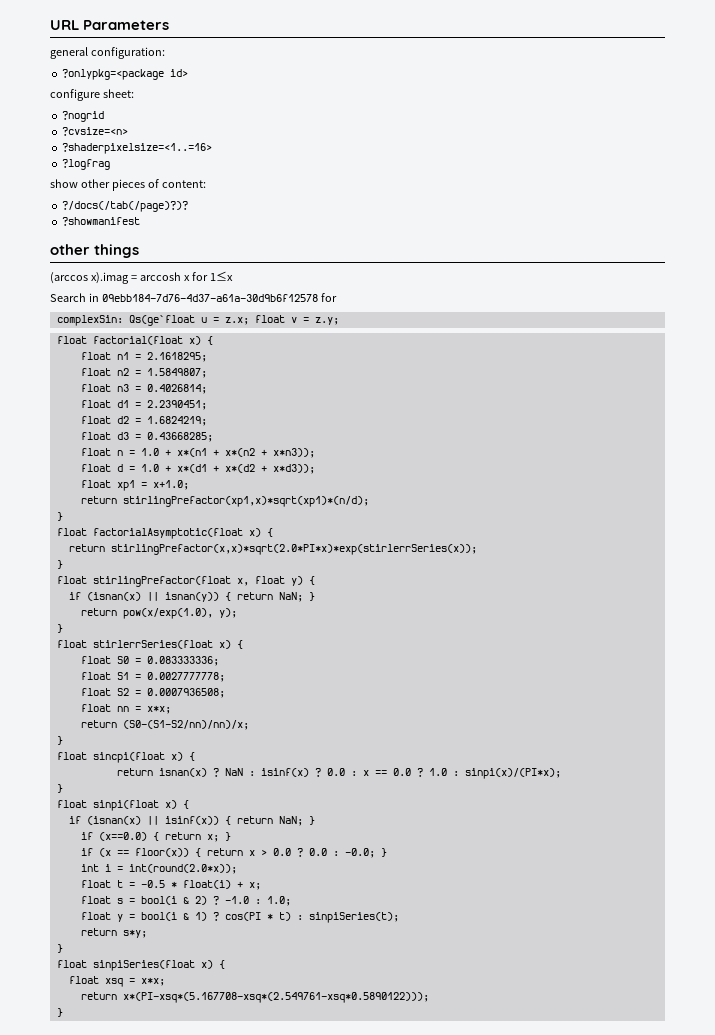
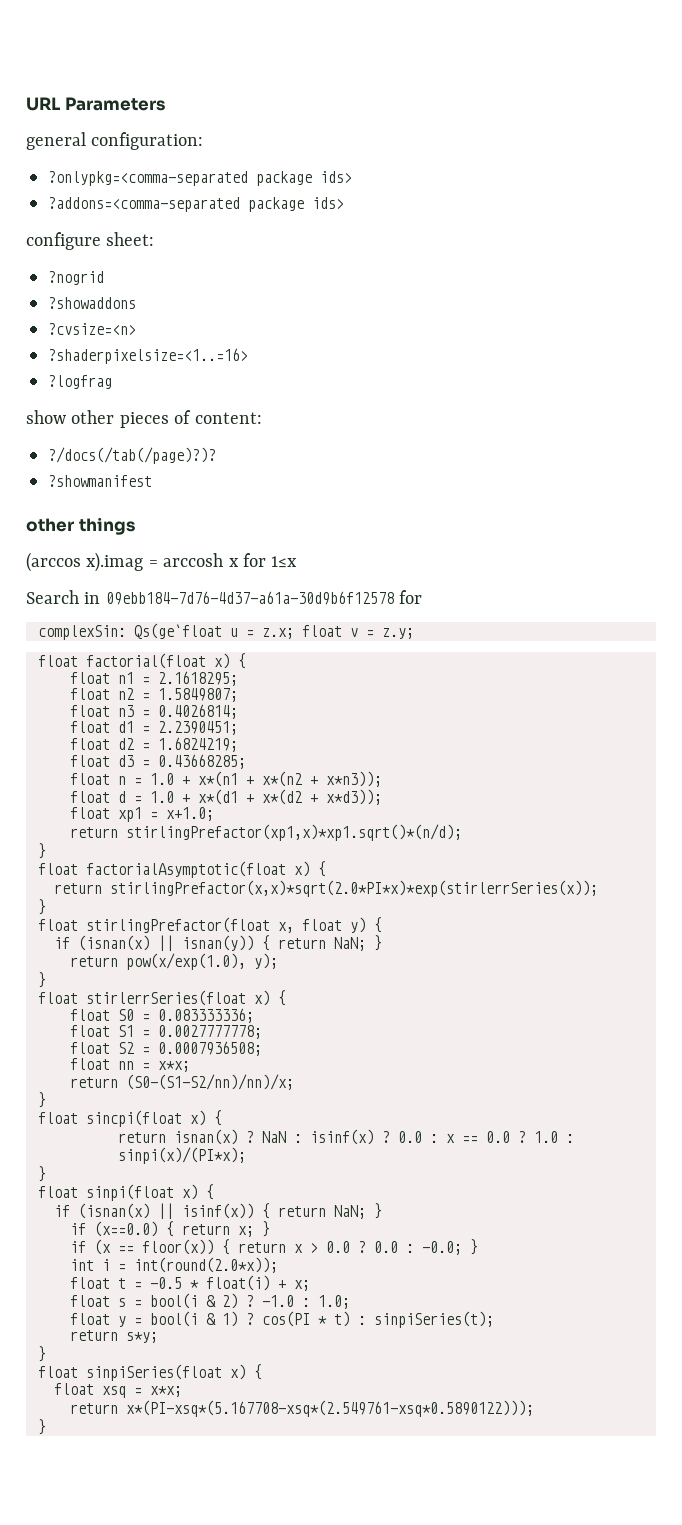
[62,69,189,80] ?onlypkg=<package id> -> [48,171,352,186] [48,197,344,212] ?onlypkg=<comma-separated package ids> // ?addons=<comma-separated package ids>
(105, 116) none -> [48,297,136,309] // ?showaddons
[122,496,369,507] stirlingPrefactor(xp1,x)*sqrt(xp1)*(n/d); -> [126,824,462,841] stirlingPrefactor(xp1,x)*xp1.sqrt()*(n/d);

